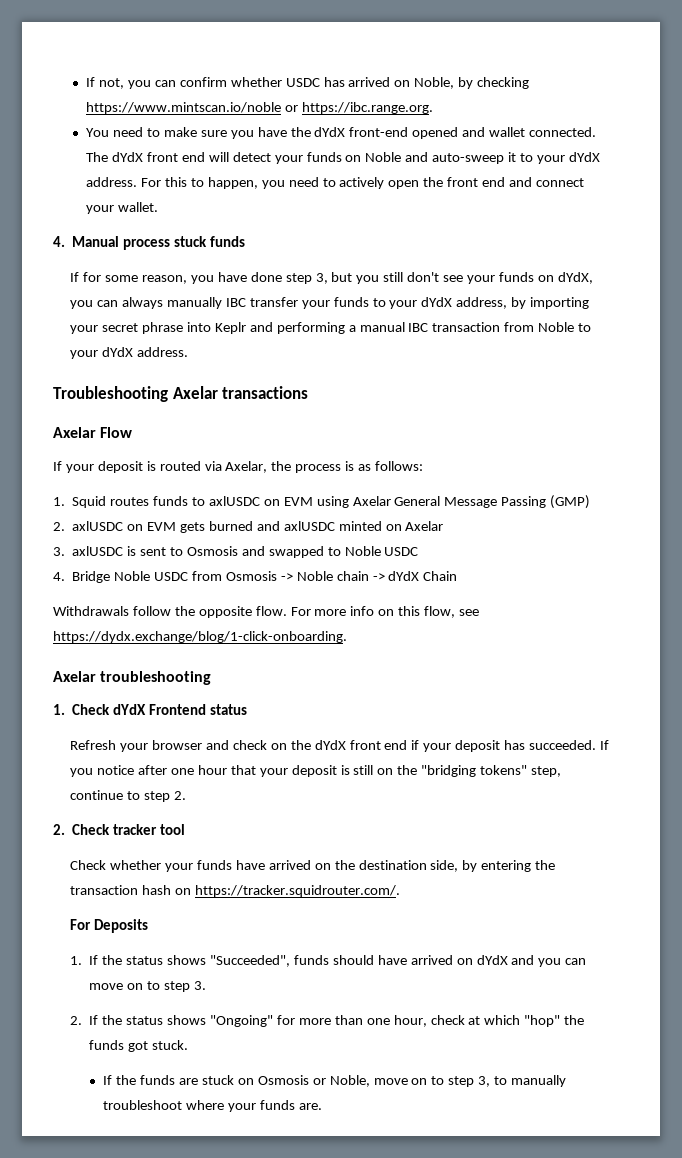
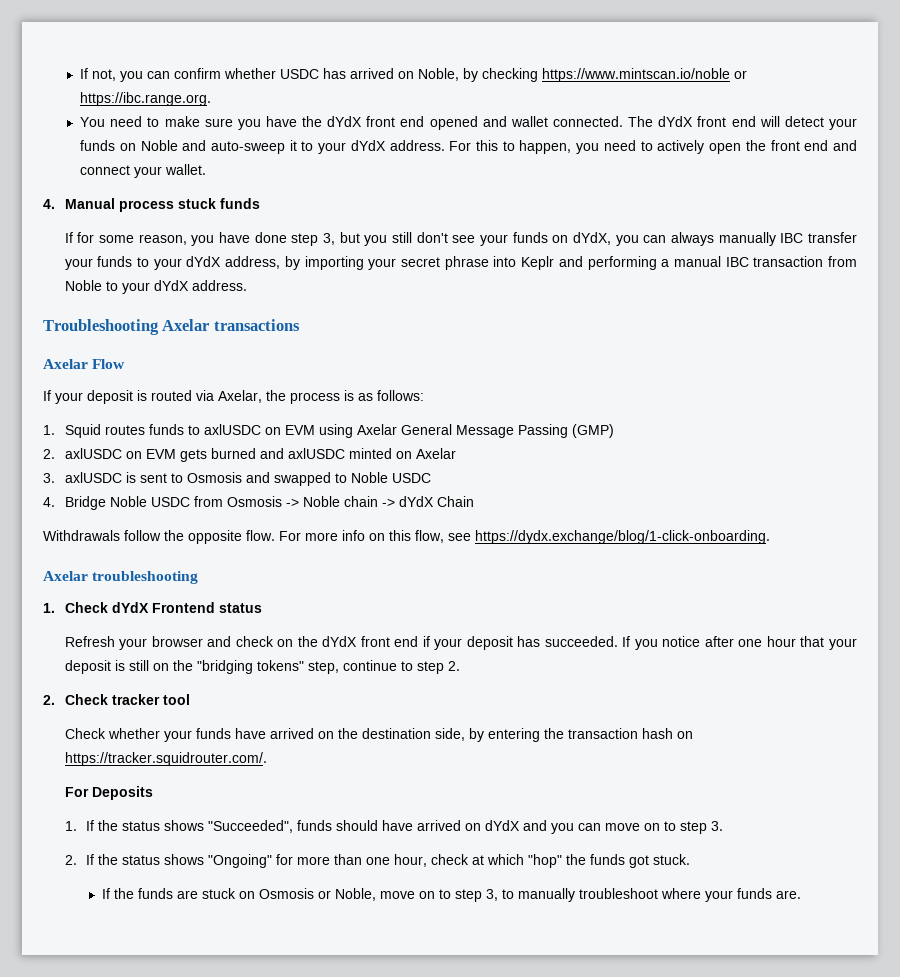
[349,127,409,137] front-end -> [366,116,425,127] front end

